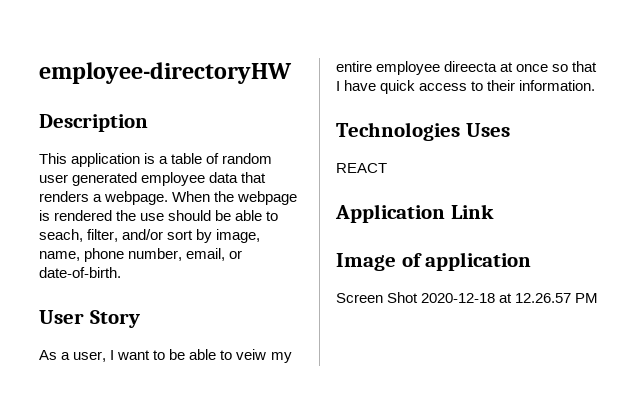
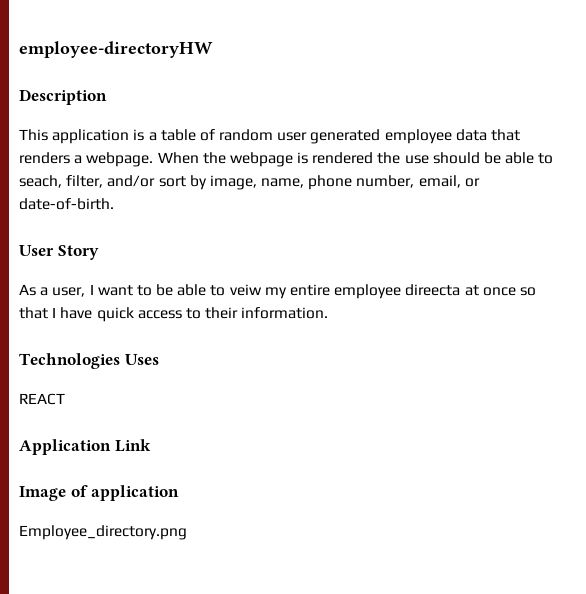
[336,292,599,303] Screen Shot 2020-12-18 at 12.26.57 PM -> [19,525,187,540] Employee_directory.png

